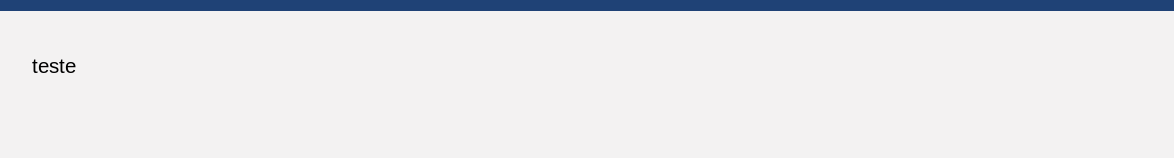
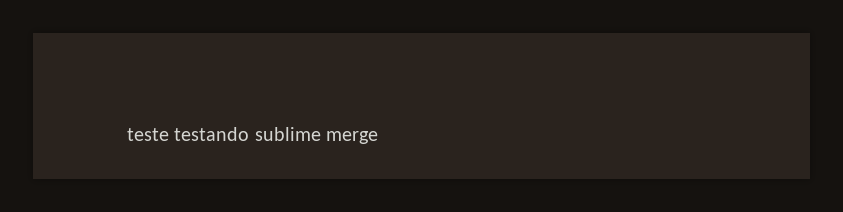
(76, 66) none -> [174,127,379,144] testando sublime merge

